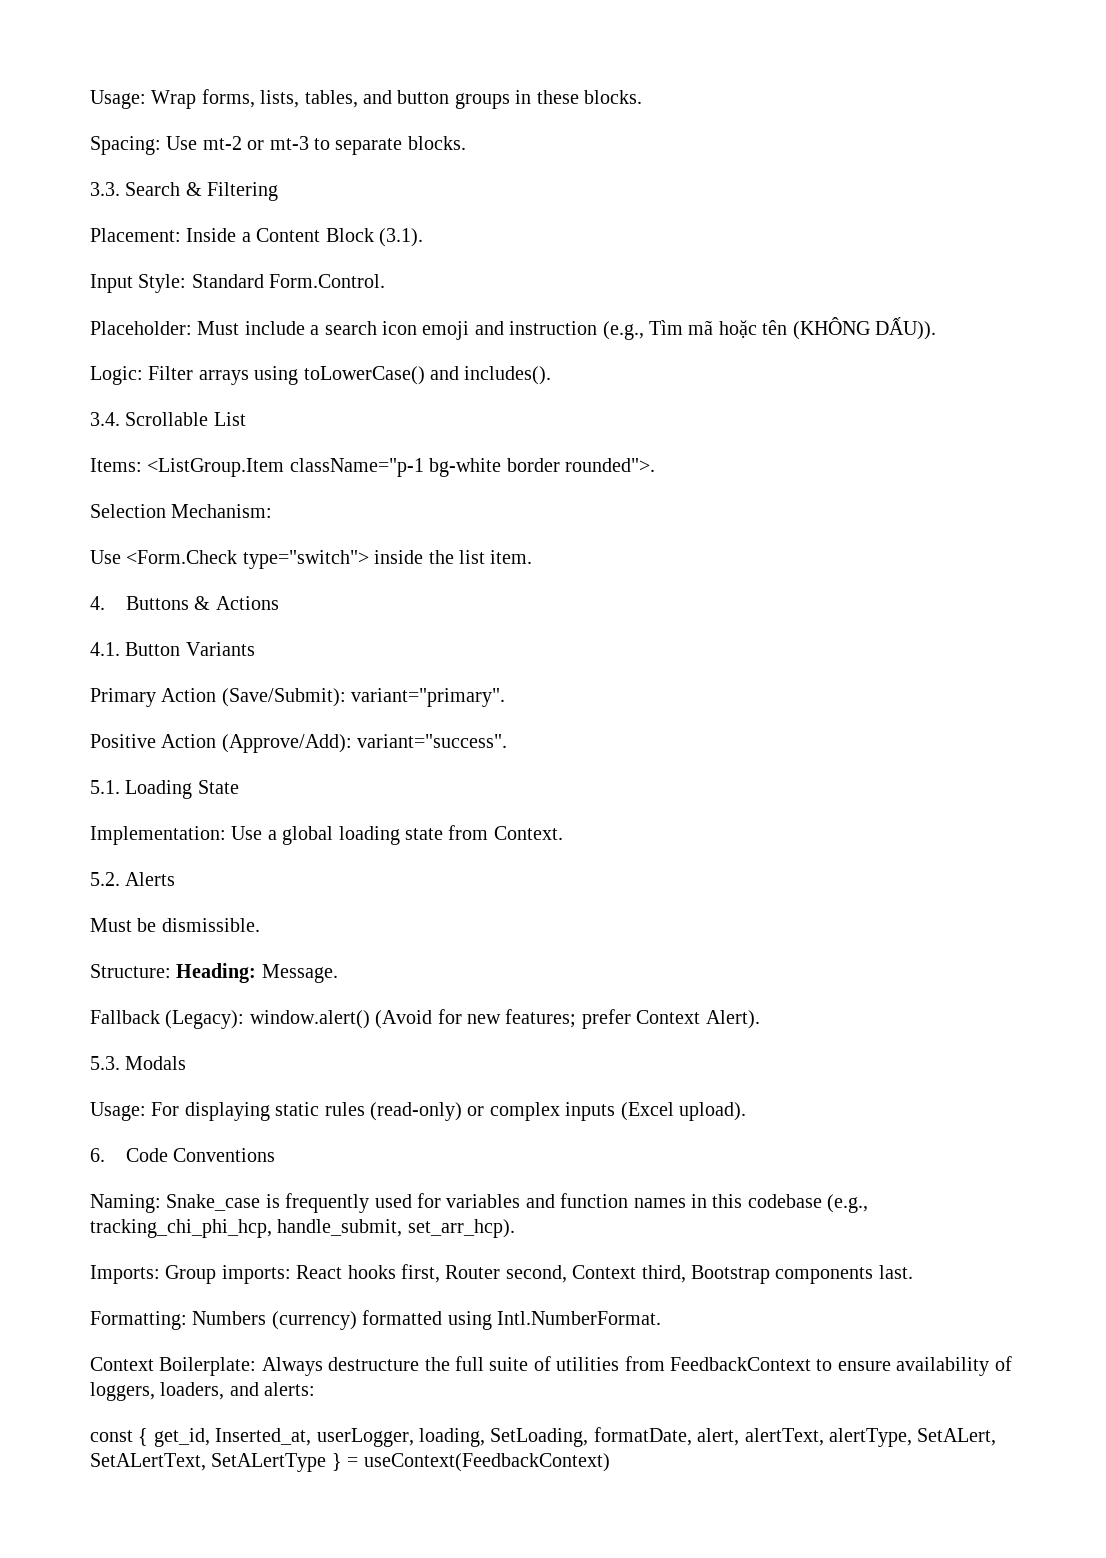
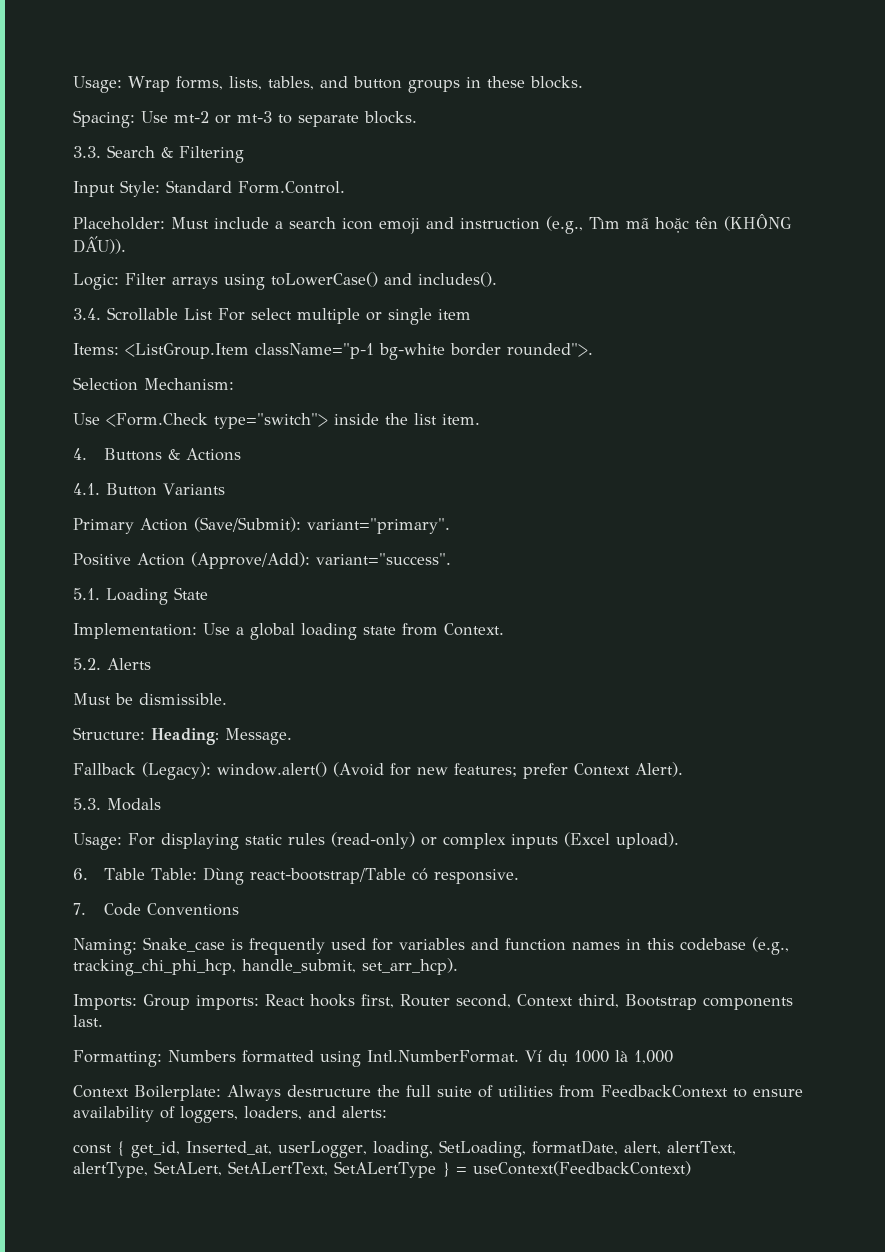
[90,228,423,247] // Placement: Inside a Content Block (3.1). -> (244, 154) none
(246, 419) none -> [218,308,471,325] For select multiple or single item
(105, 1155) none -> [104,867,520,885] [73,903,86,915] Table Table: Dùng react-bootstrap/Table có responsive. // 7.
[271,1311,357,1330] (currency) -> (236, 1056) none
(661, 1318) none -> [525,1050,673,1066] Ví dụ 1000 là 1,000

